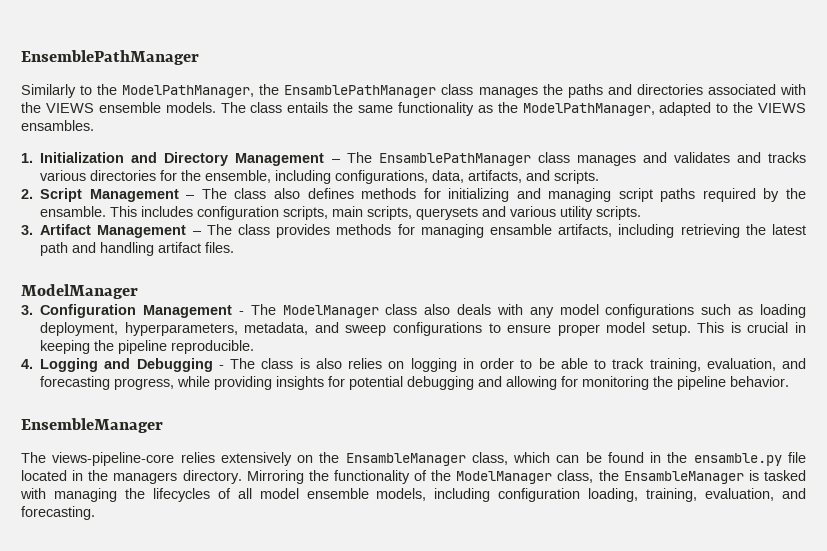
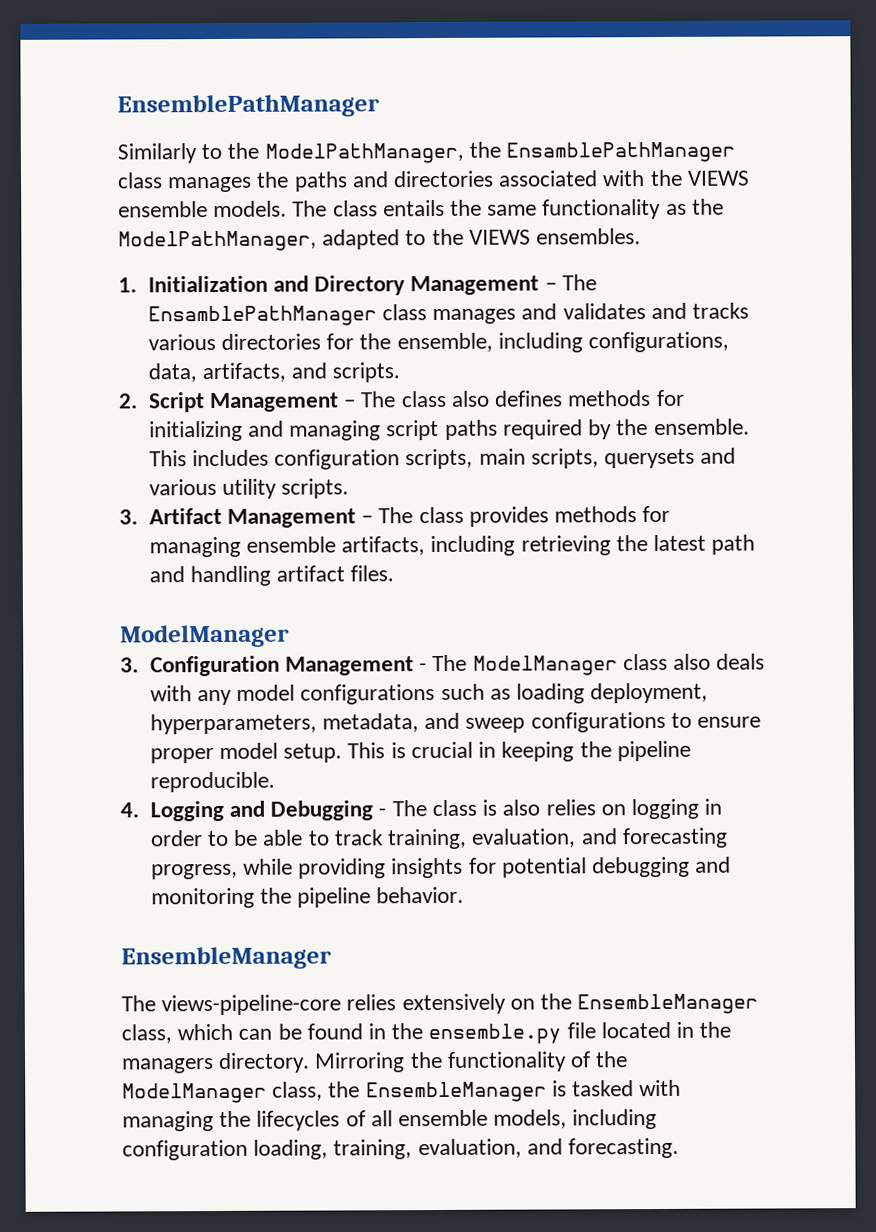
[21,120,94,131] ensambles. -> [536,228,642,245] ensembles.
[40,206,107,217] ensamble. -> [653,418,750,436] ensemble.
[490,224,553,235] ensamble -> [246,536,337,553] ensemble
[506,376,579,390] allowing for -> (732, 864) none
[345,453,466,466] EnsambleManager -> [577,993,759,1015] EnsembleManager
[693,453,782,466] ensamble.py -> [428,1023,562,1045] ensemble.py
[623,471,744,484] EnsambleManager -> [365,1081,547,1103] EnsembleManager
[259,488,299,499] model -> (393, 1118) none

